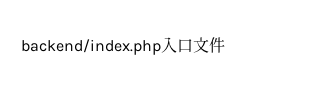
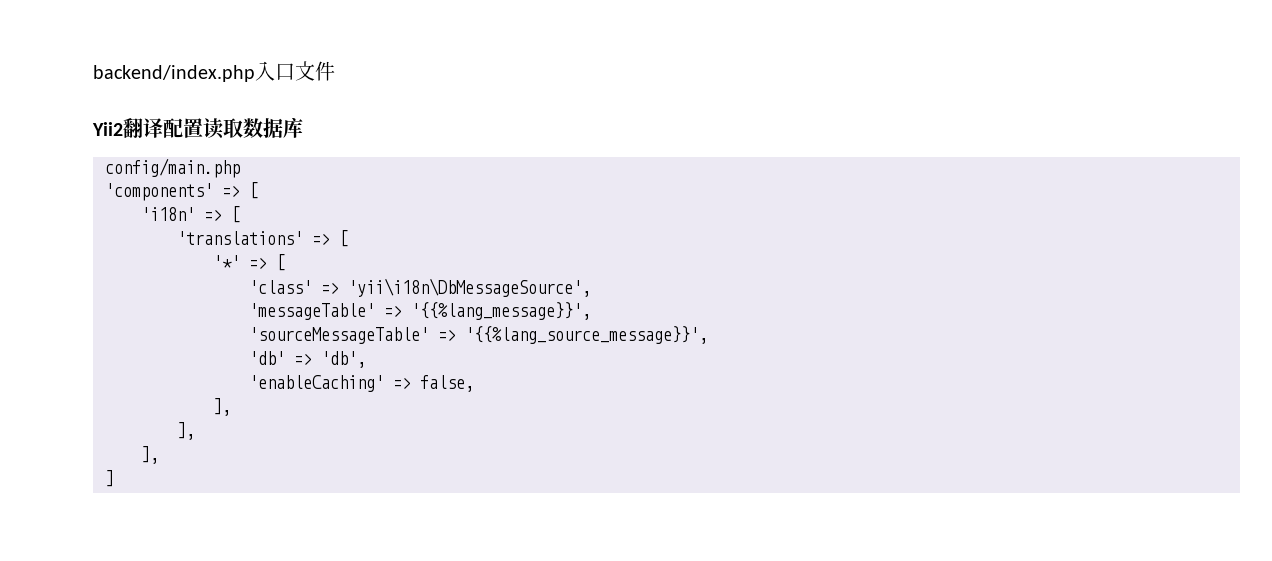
(225, 45) none -> [92,117,303,139] [105,158,240,178] [105,182,258,201] [141,206,240,223] [177,230,348,247] [213,254,285,271] [249,278,591,297] [249,302,591,320] [249,326,708,344] [249,351,366,368] [249,375,474,392] [213,398,231,416] [177,422,195,440] [141,446,159,464] [105,470,114,487] // Yii2翻译配置读取数据库 // config/main.php // 'components' => [ // 'i18n' => [ // 'translations' => [ // '*' => [ // 'class' => 'yii\i18n\DbMessageSource', // 'messageTable' => '{{%lang_message}}', // 'sourceMessageTable' => '{{%lang_source_message}}', // 'db' => 'db', // 'enableCaching' => false, // ], // ], // ], // ]

